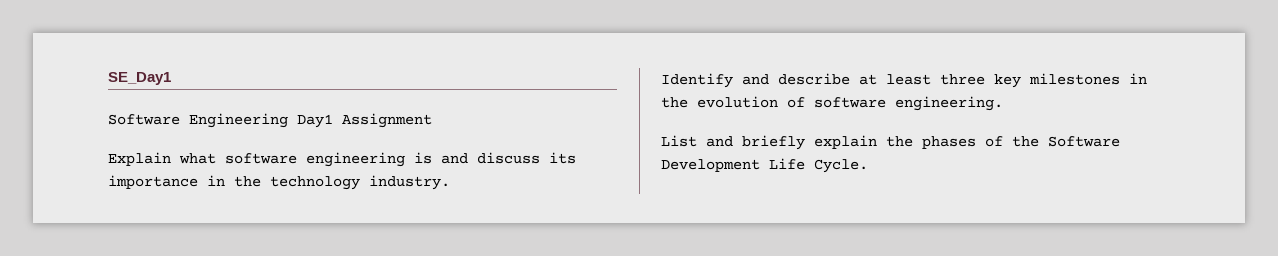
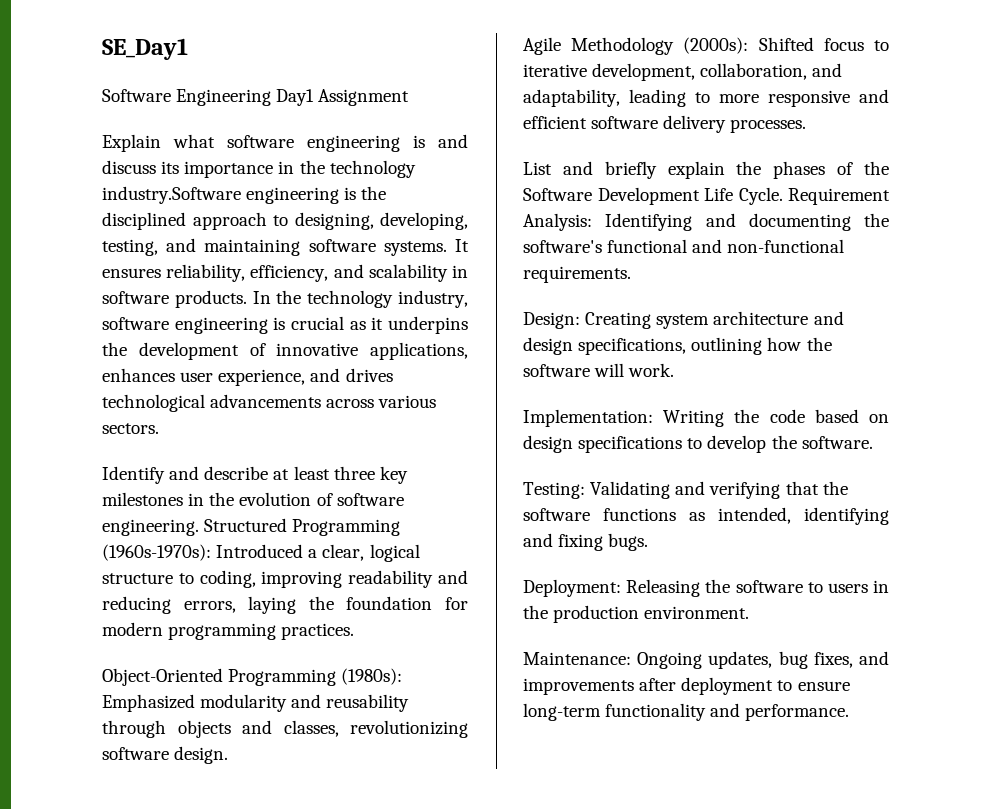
[369,175,450,190] industry. -> [102,186,387,204] [102,212,468,230] [102,238,469,256] [102,264,468,282] [102,290,469,308] [102,316,469,334] [102,342,468,360] [102,368,393,386] [102,394,437,412] [102,423,159,434] industry.Software engineering is the disciplined approach to designing, developing, testing, and maintaining software systems. It ensures reliability, efficiency, and scalability in software products. In the technology industry, software engineering is crucial as it underpins the development of innovative applications, enhances user experience, and drives technological advancements across various sectors.
(1003, 103) none -> [204,518,401,536] [102,544,420,562] [102,570,469,588] [102,596,468,614] [102,622,355,640] [102,668,403,686] [102,694,410,712] [102,720,468,738] [102,746,229,764] [523,37,889,55] [523,63,843,81] [523,89,889,107] [523,115,807,133] Structured Programming (1960s-1970s): Introduced a clear, logical structure to coding, improving readability and reducing errors, laying the foundation for modern programming practices. // Object-Oriented Programming (1980s): Emphasized modularity and reusability through objects and classes, revolutionizing software design. // Agile Methodology (2000s): Shifted focus to iterative development, collaboration, and adaptability, leading to more responsive and efficient software delivery processes.
(868, 166) none -> [788,188,890,205] [523,213,889,231] [523,239,845,253] [523,266,631,283] [523,311,844,329] [523,337,832,355] [523,363,675,377] [523,409,889,427] [523,435,873,453] [523,481,848,499] [523,507,889,525] [523,533,649,551] [523,579,890,597] [523,605,750,623] [523,651,889,669] [523,677,850,695] [523,703,850,721] Requirement Analysis: Identifying and documenting the software's functional and non-functional requirements. // Design: Creating system architecture and design specifications, outlining how the software will work. // Implementation: Writing the code based on design specifications to develop the software. // Testing: Validating and verifying that the software functions as intended, identifying and fixing bugs. // Deployment: Releasing the software to users in the production environment. // Maintenance: Ongoing updates, bug fixes, and improvements after deployment to ensure long-term functionality and performance.

